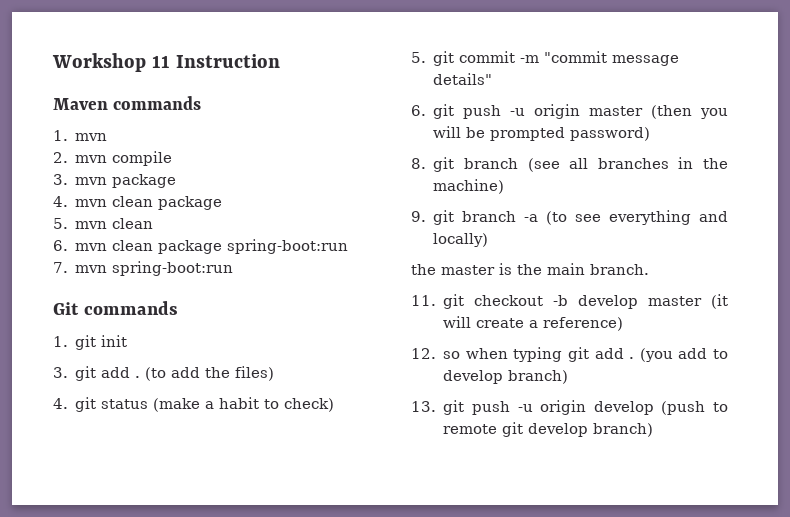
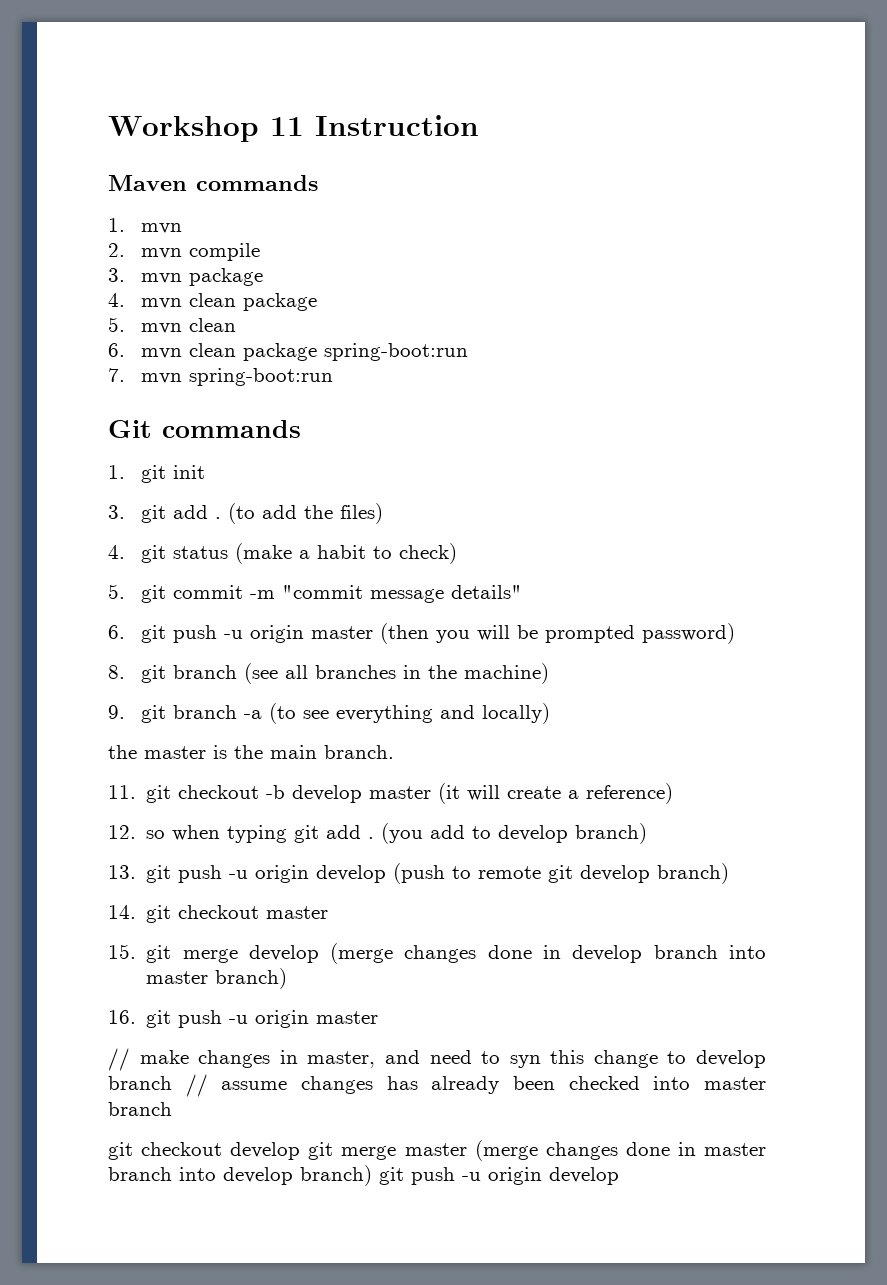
(654, 430) none -> [108,905,329,923] [108,943,766,964] [146,968,288,989] [108,1010,379,1028] [108,1048,766,1071] [108,1074,766,1097] [108,1102,172,1116] [108,1140,767,1161] [108,1165,619,1186] // 14. git checkout master // 15. git merge develop (merge changes done in develop branch into master branch) // 16. git push -u origin master // // make changes in master, and need to syn this change to develop branch // assume changes has already been checked into master branch // git checkout develop git merge master (merge changes done in master branch into develop branch) git push -u origin develop

